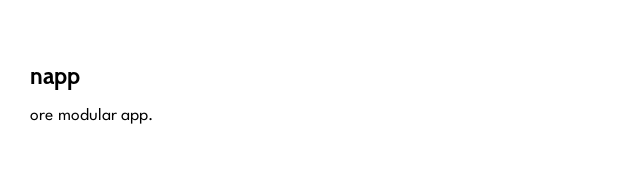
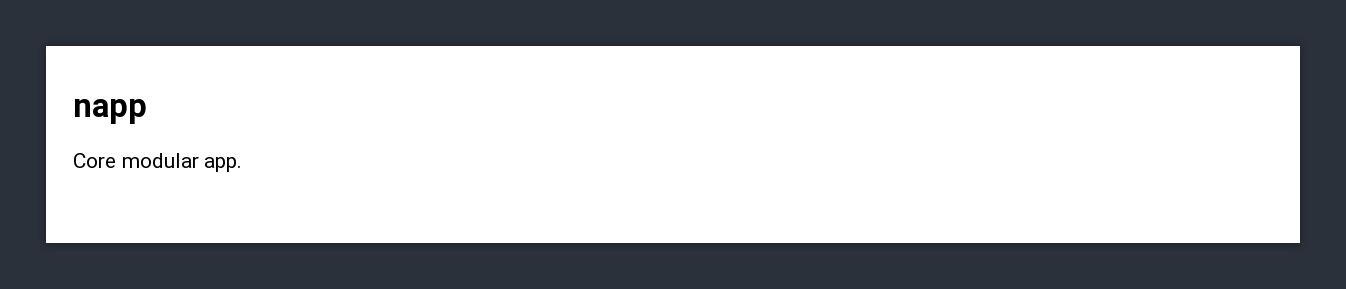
[30,112,53,121] ore -> [73,153,116,168] Core

